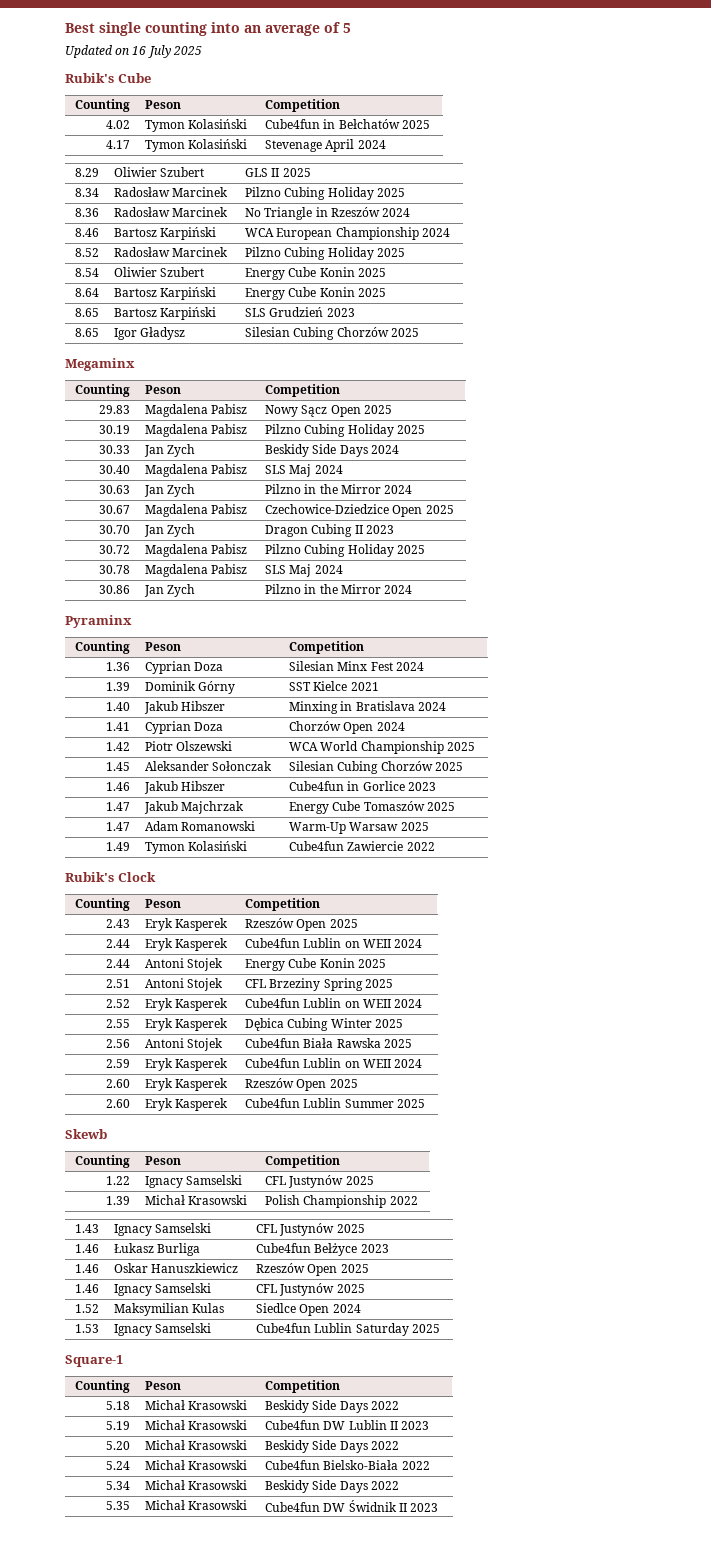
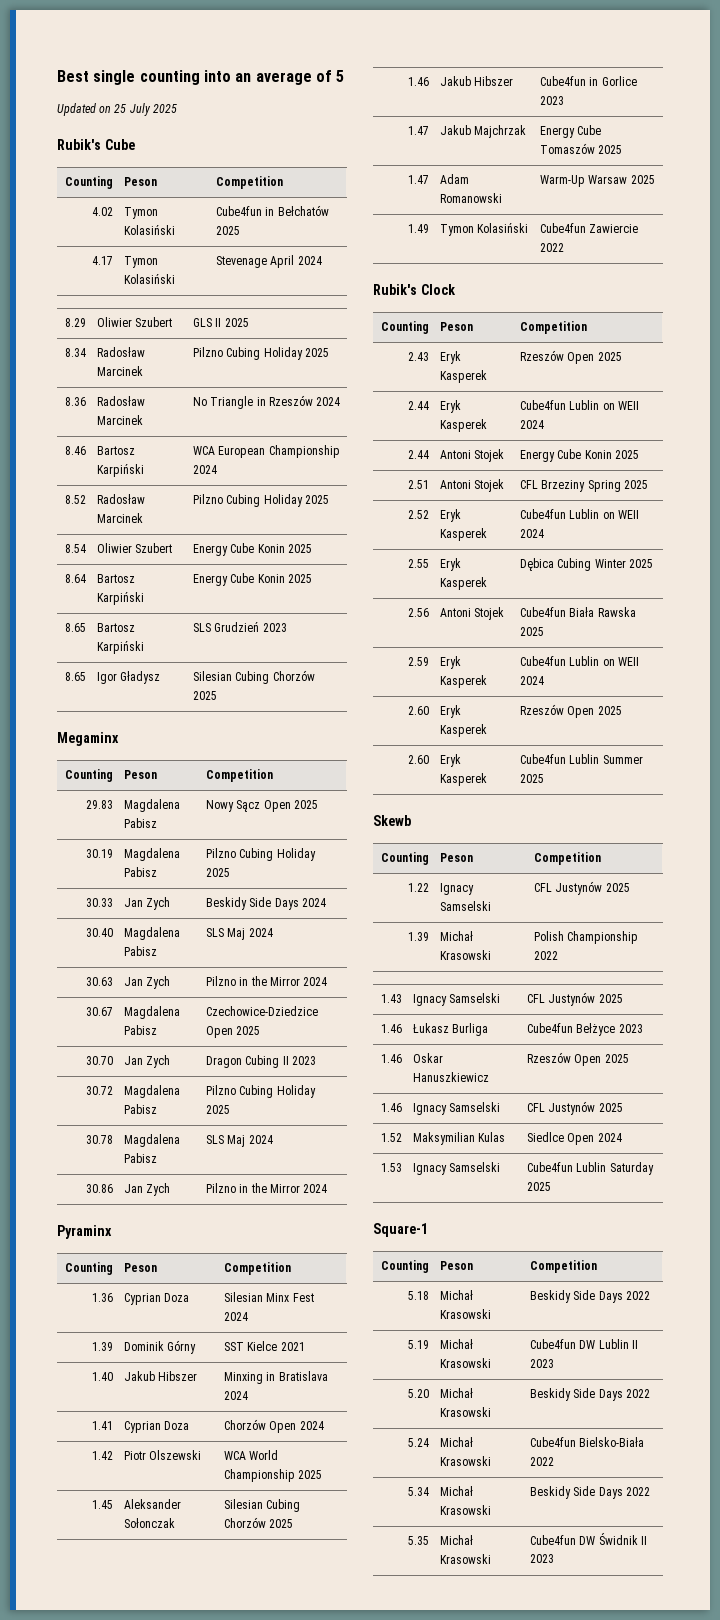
[132,46,147,55] 16 -> [114,104,127,113] 25

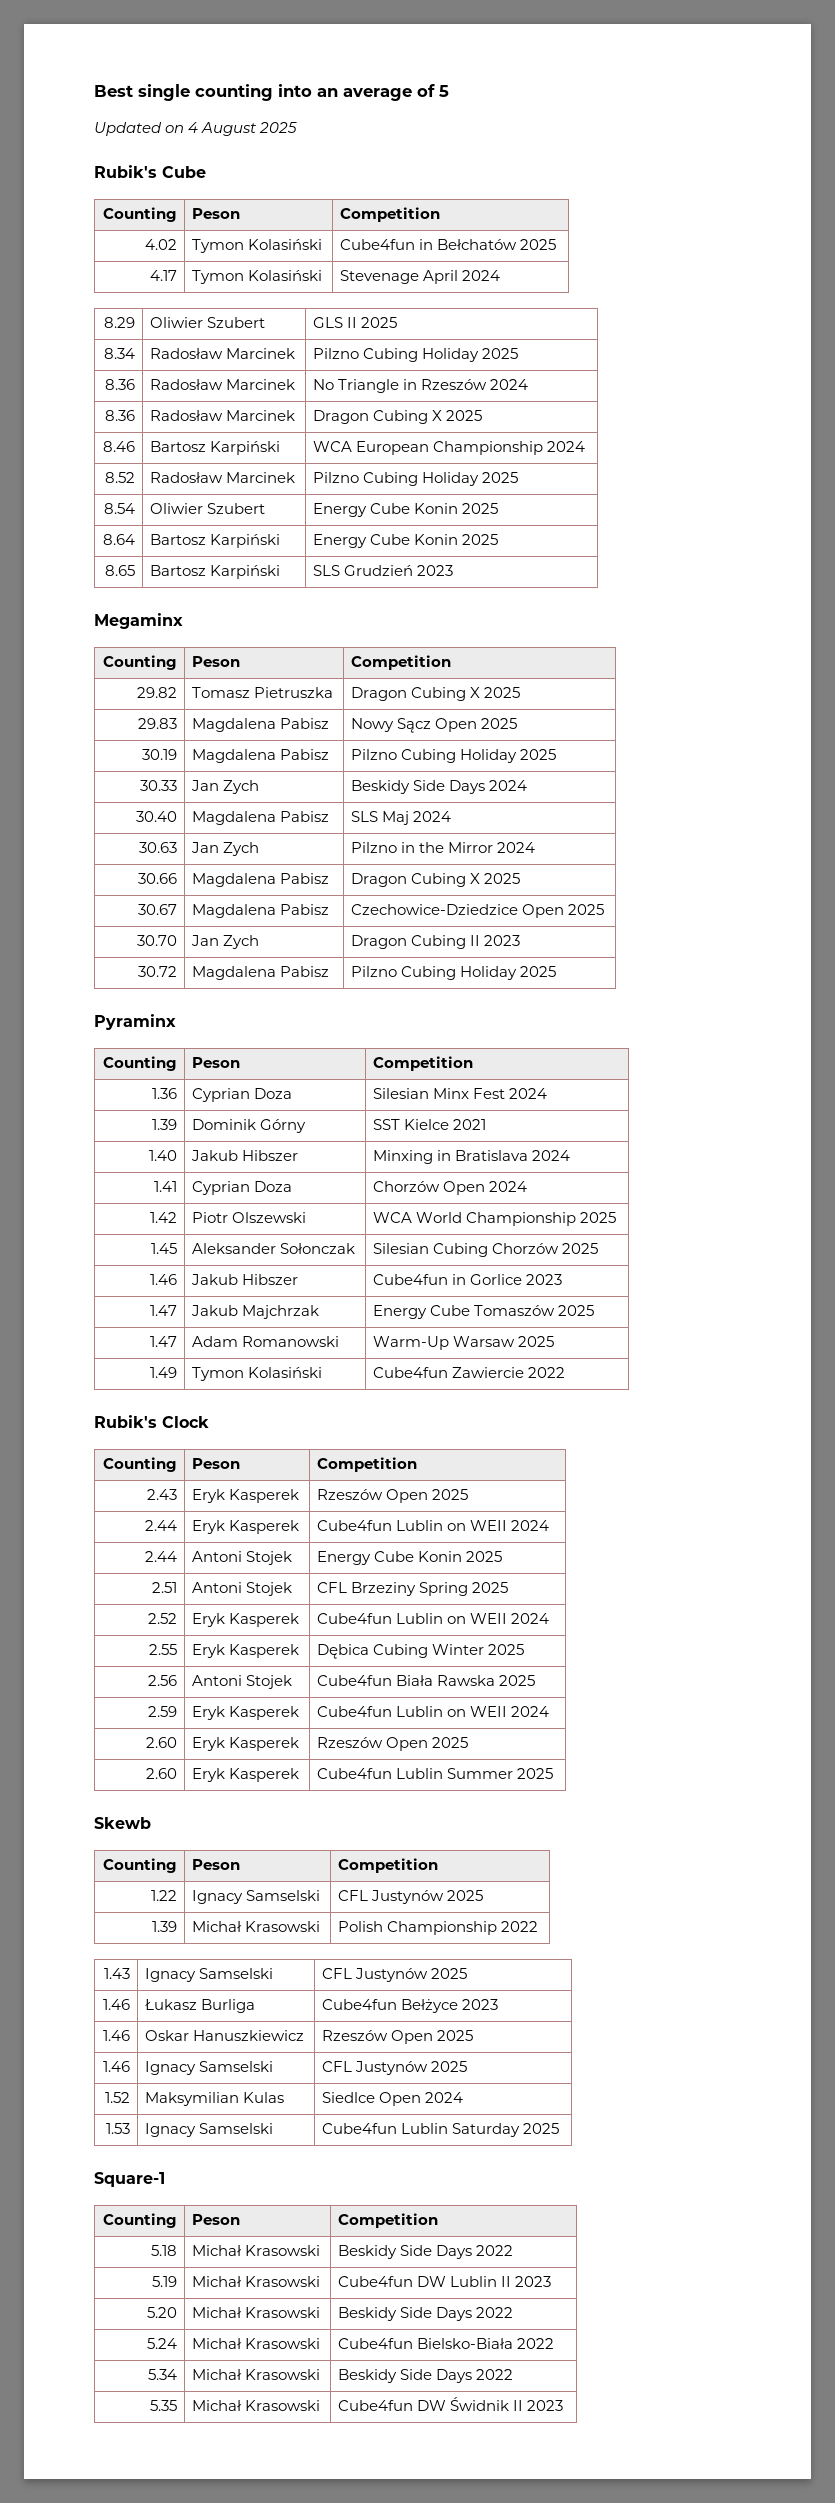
[114,103,151,116] 25 July -> [188,122,257,136] 4 August
(341, 401) none -> [105,410,136,421] [149,410,295,421] [312,410,482,424] // 8.36 | Radosław Marcinek | Dragon Cubing X 2025
[64,672,86,681] [97,671,161,684] [193,670,315,684] [193,691,218,700] [57,732,119,746] [64,769,113,782] [124,770,158,779] [206,769,274,782] // 8.65 | Igor Gładysz | Silesian Cubing Chorzów 2025 // Megaminx // Counting | Peson | Competition -> [94,613,183,629] [103,655,178,670] [191,656,240,667] [350,655,451,670] [137,687,178,698] [191,687,333,698] [350,687,520,701] // Megaminx // Counting | Peson | Competition // 29.82 | Tomasz Pietruszka | Dragon Cubing X 2025
(328, 981) none -> [138,873,178,884] [191,873,329,887] [350,873,520,887] // 30.66 | Magdalena Pabisz | Dragon Cubing X 2025
[85,1135,113,1144] [124,1134,181,1147] [124,1153,158,1163] [206,1135,273,1147] [85,1184,113,1193] [124,1183,171,1196] [206,1183,328,1193] // 30.78 | Magdalena Pabisz | SLS Maj 2024 // 30.86 | Jan Zych | Pilzno in the Mirror 2024 -> (556, 971) none

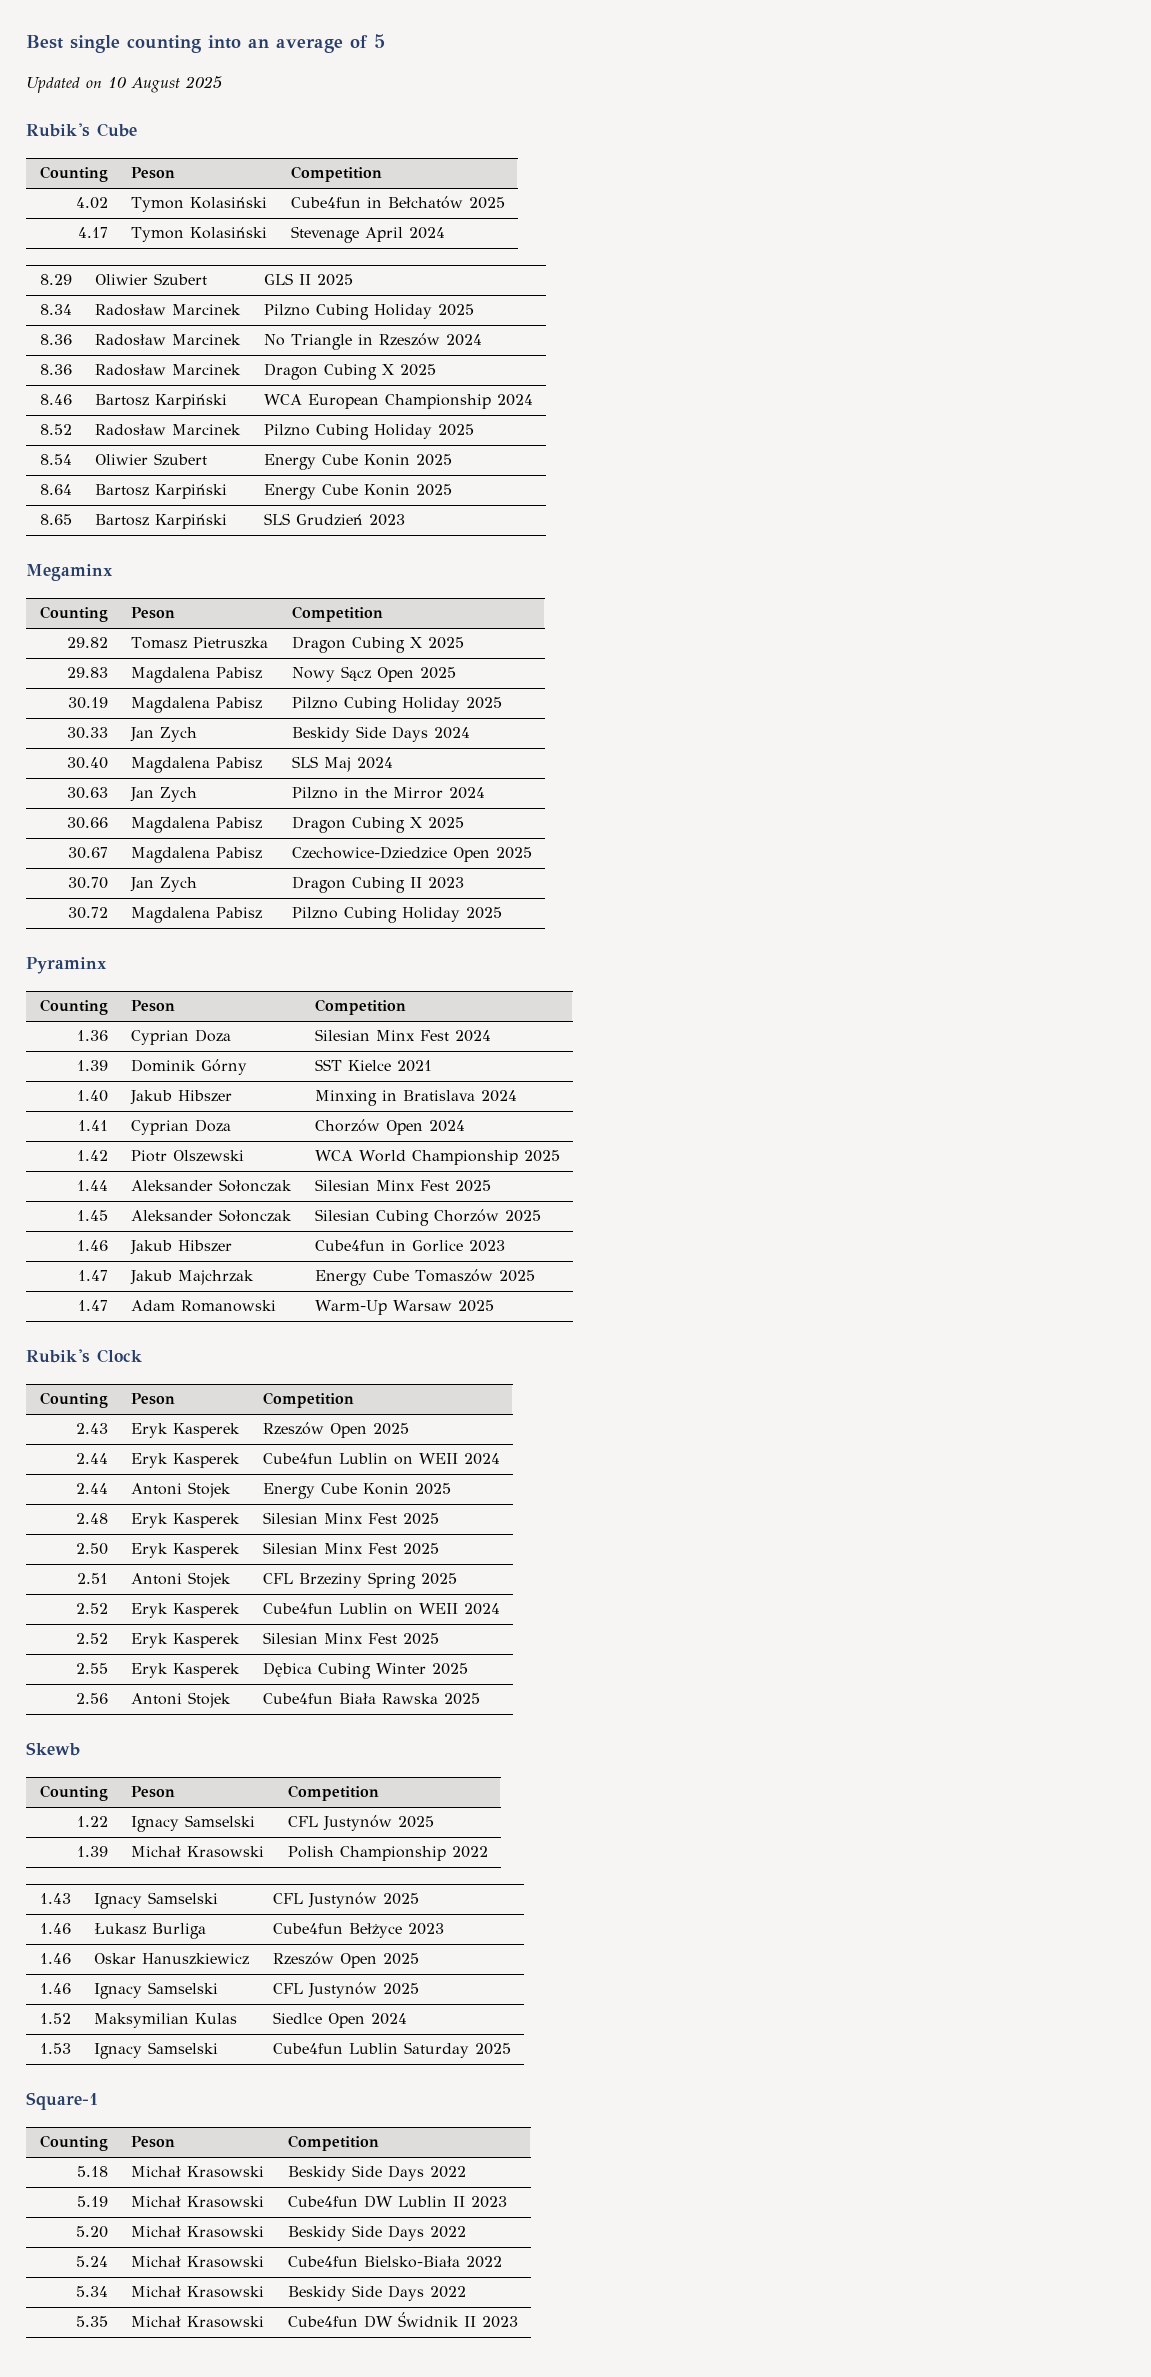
[188,122,199,133] 4 -> [108,77,126,88] 10
(616, 1217) none -> [76,1180,108,1191] [131,1179,293,1192] [315,1179,492,1192] // 1.44 | Aleksander Sołonczak | Silesian Minx Fest 2025
[150,1367,178,1378] [191,1367,322,1381] [372,1367,565,1378] // 1.49 | Tymon Kolasiński | Cube4fun Zawiercie 2022 -> (494, 1306) none
(502, 1556) none -> [75,1513,108,1524] [131,1513,241,1528] [263,1512,440,1525] [75,1543,108,1555] [131,1543,241,1558] [263,1542,440,1555] // 2.48 | Eryk Kasperek | Silesian Minx Fest 2025 // 2.50 | Eryk Kasperek | Silesian Minx Fest 2025
(549, 1618) none -> [75,1633,108,1644] [131,1633,241,1648] [263,1632,440,1645] // 2.52 | Eryk Kasperek | Silesian Minx Fest 2025
[148,1706,178,1717] [191,1706,299,1720] [316,1706,549,1717] [146,1737,178,1748] [191,1737,299,1751] [316,1737,468,1751] [146,1768,178,1779] [191,1768,299,1782] [316,1768,553,1779] // 2.59 | Eryk Kasperek | Cube4fun Lublin on WEII 2024 // 2.60 | Eryk Kasperek | Rzeszów Open 2025 // 2.60 | Eryk Kasperek | Cube4fun Lublin Summer 2025 -> (481, 1699) none

